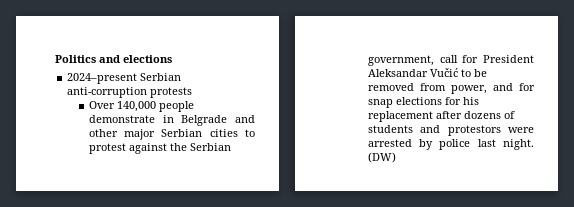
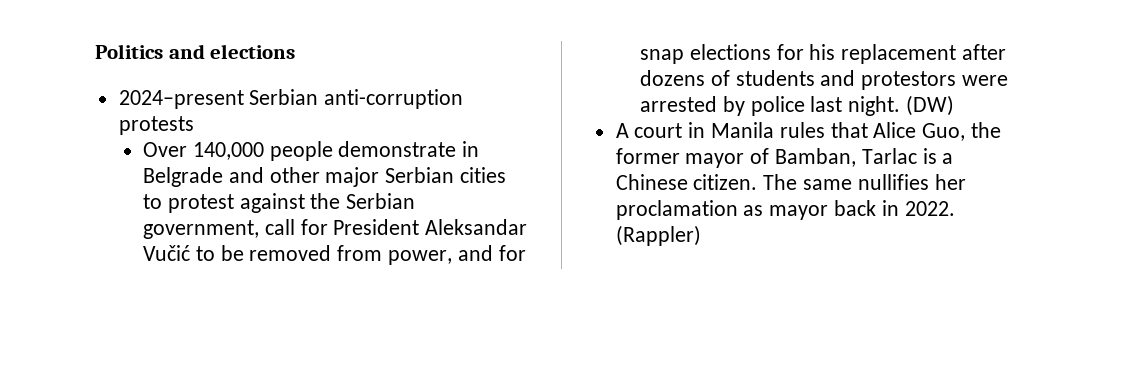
(396, 157) none -> [615,122,1002,141] [615,148,954,168] [615,174,966,190] [615,200,955,220] [615,225,701,246] // A court in Manila rules that Alice Guo, the former mayor of Bamban, Tarlac is a Chinese citizen. The same nullifies her proclamation as mayor back in 2022. (Rappler)

